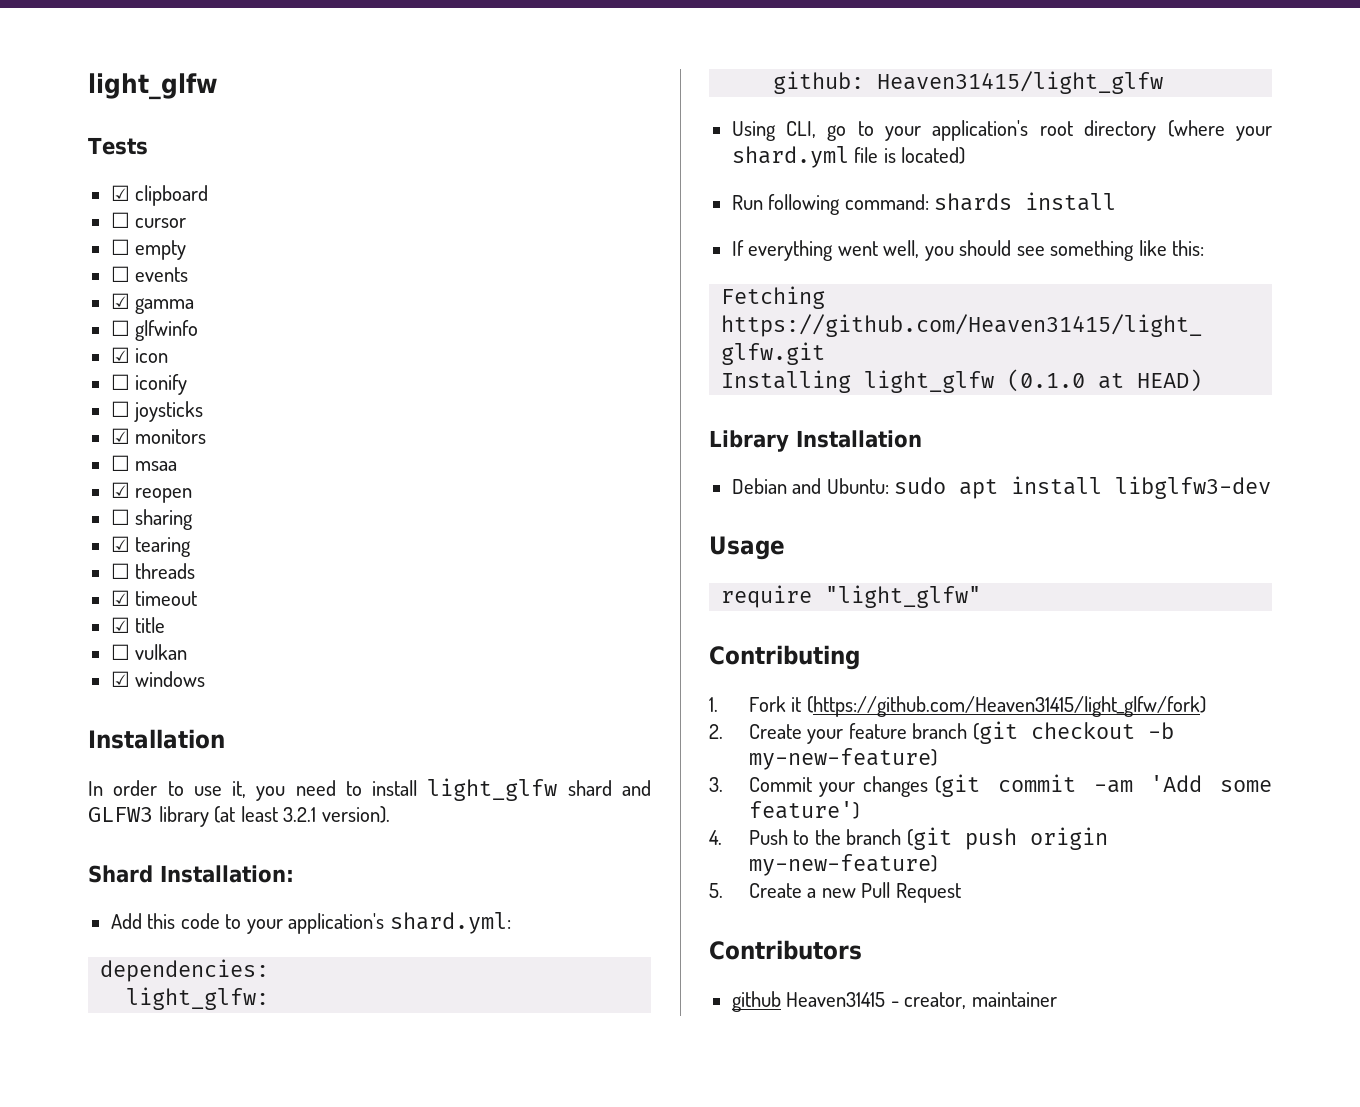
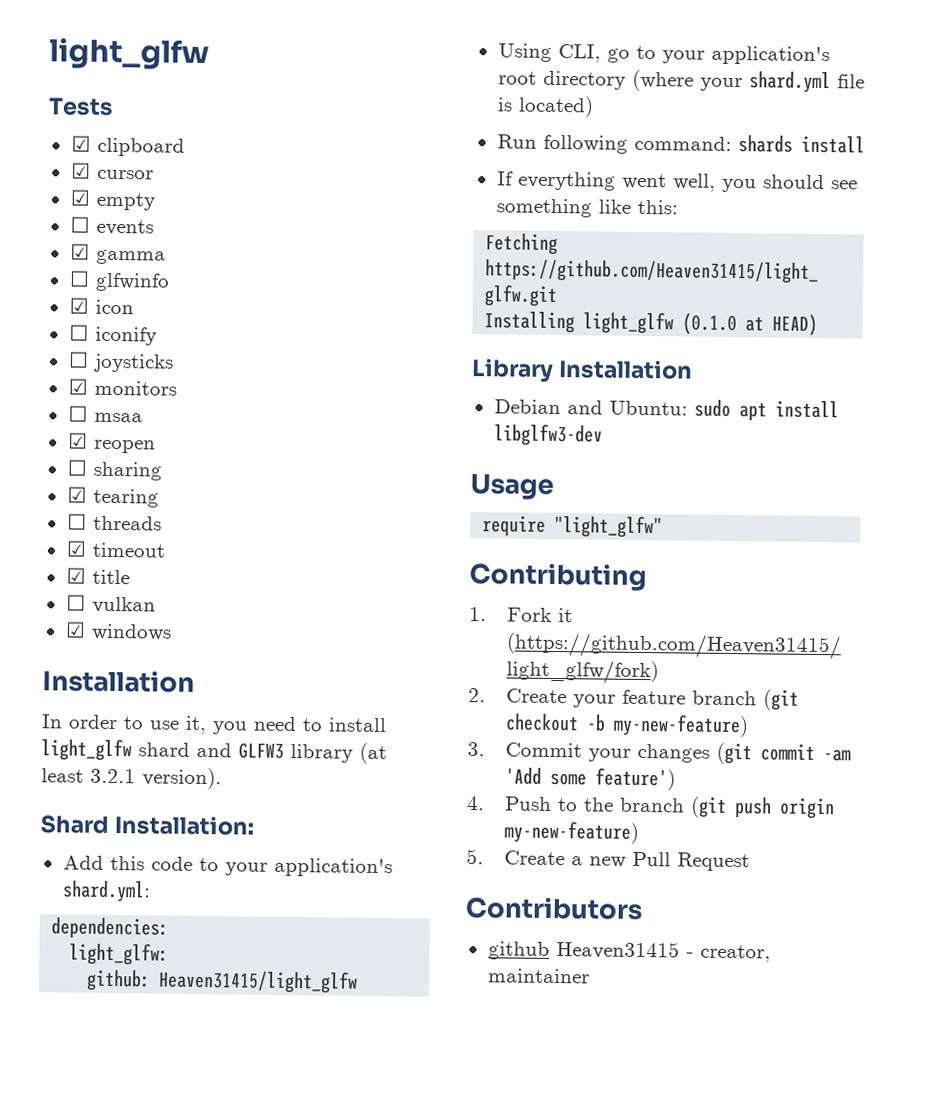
[110,212,130,228] ☐ -> [70,162,91,179] ☑
[110,239,130,255] ☐ -> [69,189,91,206] ☑

